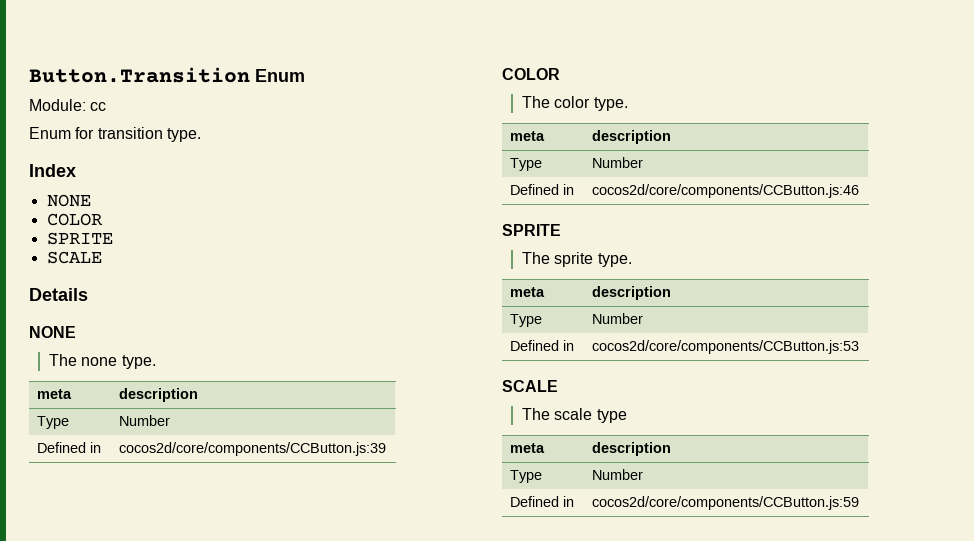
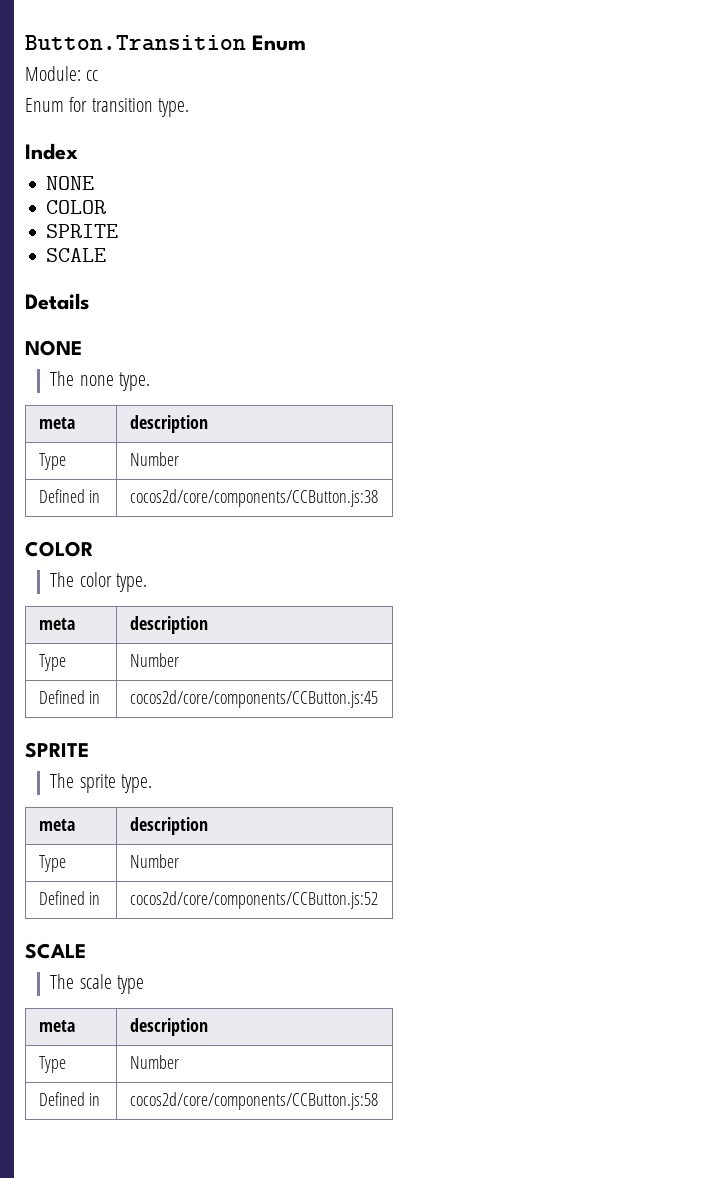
[119,442,387,456] cocos2d/core/components/CCButton.js:39 -> [129,489,378,507] cocos2d/core/components/CCButton.js:38
[592,184,860,198] cocos2d/core/components/CCButton.js:46 -> [129,690,378,708] cocos2d/core/components/CCButton.js:45
[592,340,860,354] cocos2d/core/components/CCButton.js:53 -> [129,891,378,909] cocos2d/core/components/CCButton.js:52
[592,496,860,510] cocos2d/core/components/CCButton.js:59 -> [129,1092,378,1110] cocos2d/core/components/CCButton.js:58

